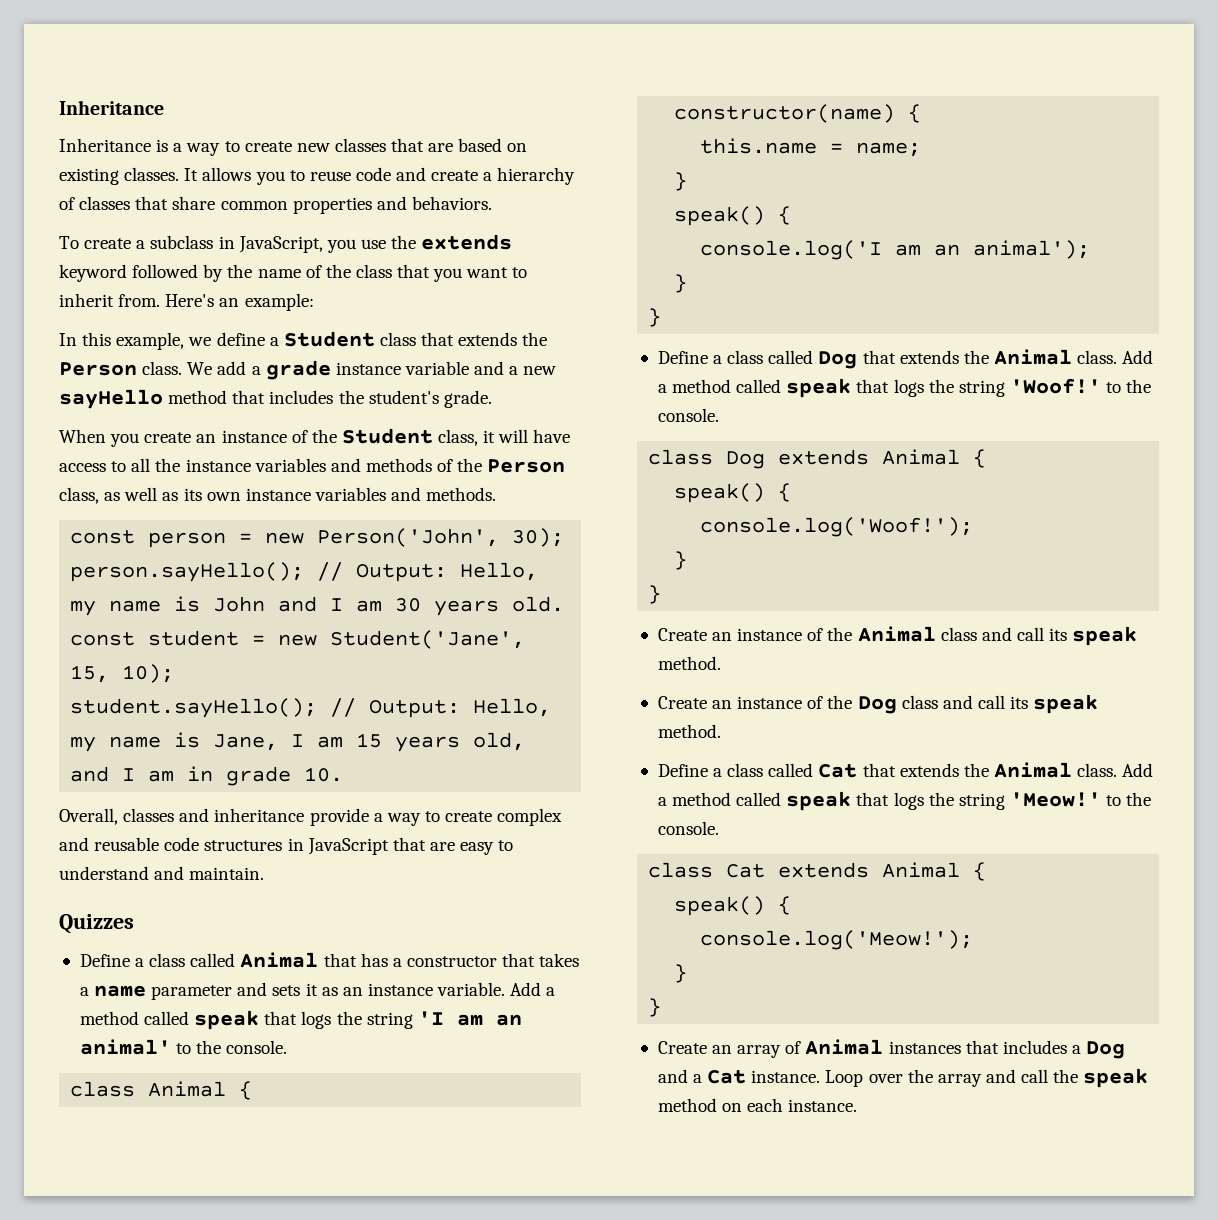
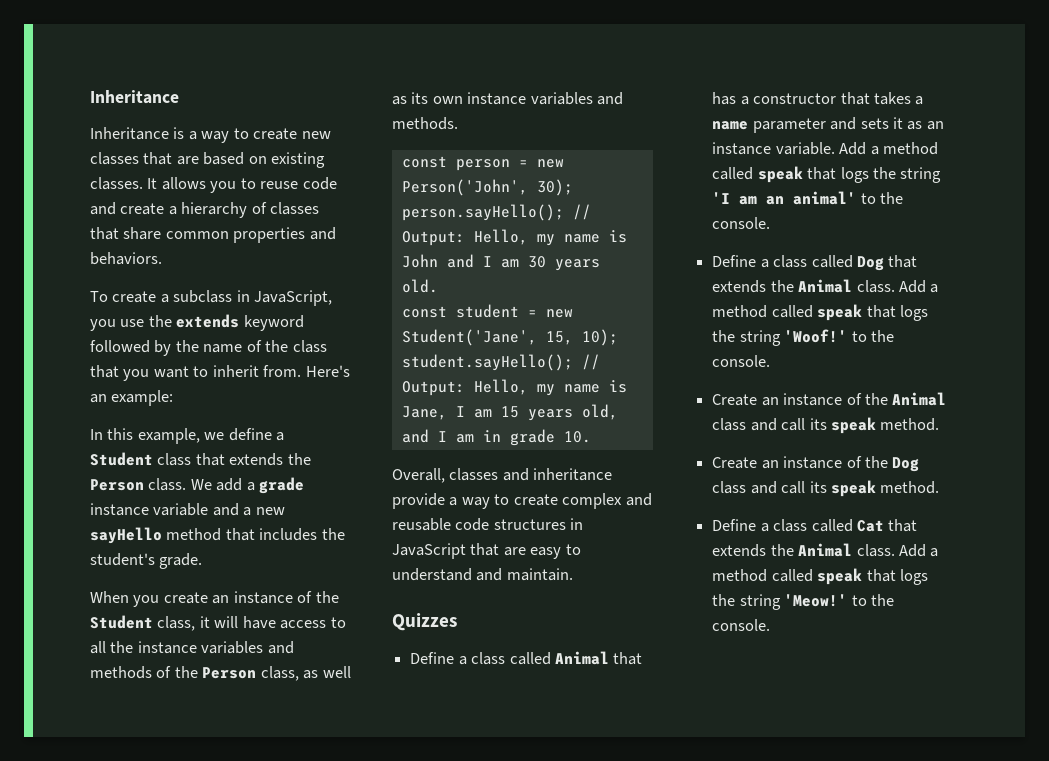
[70,1081,253,1100] [674,104,922,123] [700,138,922,157] [674,172,688,191] [674,206,792,226] [700,240,1091,260] [674,274,688,293] [648,308,662,327] // class Animal { // constructor(name) { // this.name = name; // } // speak() { // console.log('I am an animal'); // } // } -> (771, 223) none
[648,449,987,469] [674,483,792,503] [700,517,974,537] [674,551,688,570] [648,585,662,604] // class Dog extends Animal { // speak() { // console.log('Woof!'); // } // } -> (771, 361) none
[648,862,987,881] [674,896,792,916] [700,930,974,950] [674,964,688,983] [648,998,662,1017] [657,1039,1126,1059] [657,1068,1149,1088] [657,1098,858,1112] // class Cat extends Animal { // speak() { // console.log('Meow!'); // } // } // Create an array of Animal instances that includes a Dog and a Cat instance. Loop over the array and call the speak method on each instance. -> (771, 625) none

